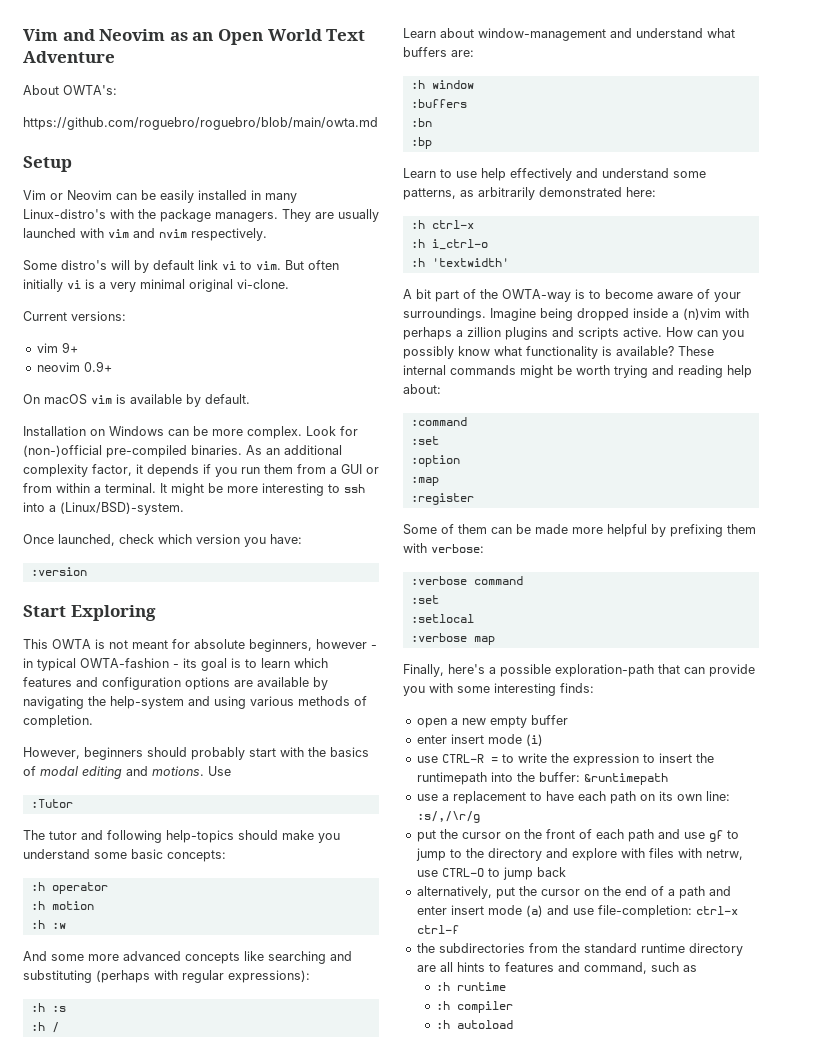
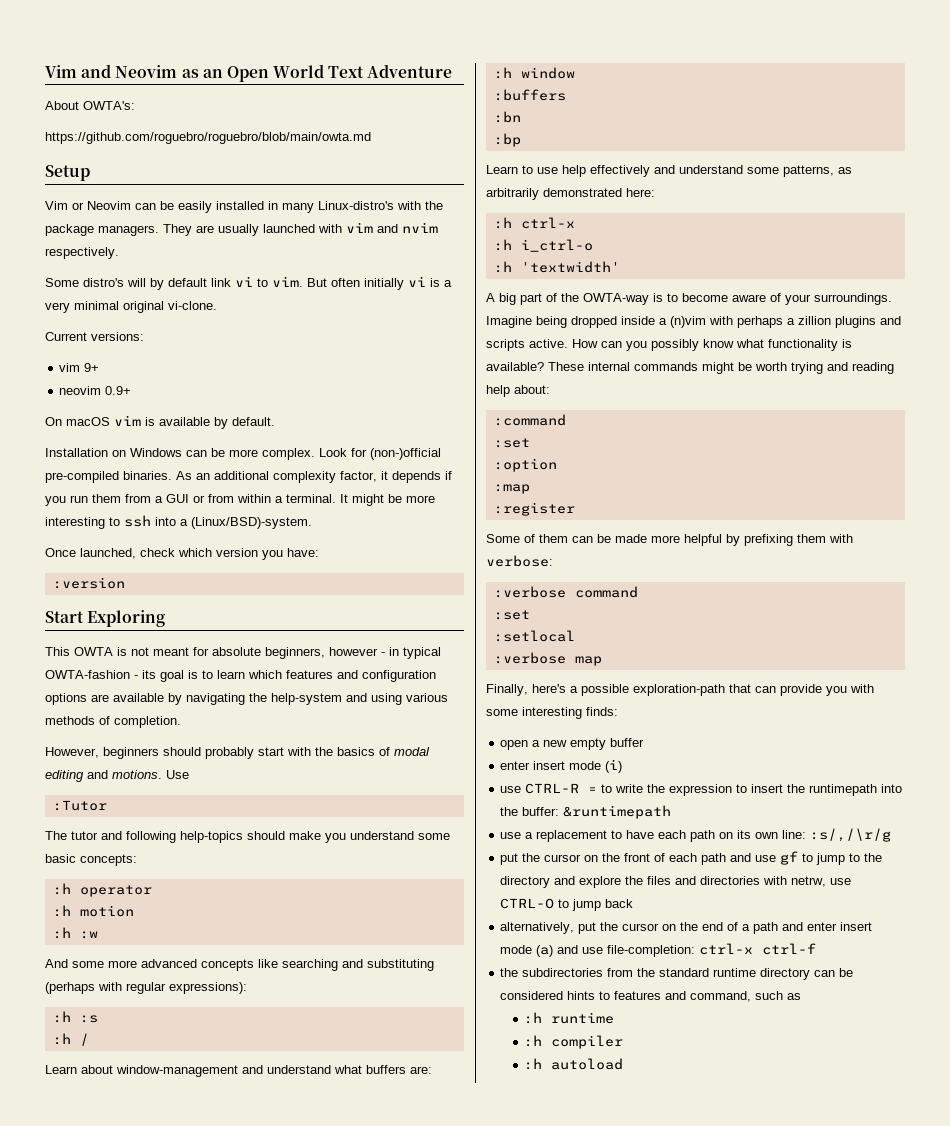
[416,289,431,299] bit -> [499,293,516,305] big
[620,848,674,858] with files -> [625,876,761,885] the files and directories
[416,962,453,972] are all -> [814,968,854,977] [500,991,564,1000] can be considered

